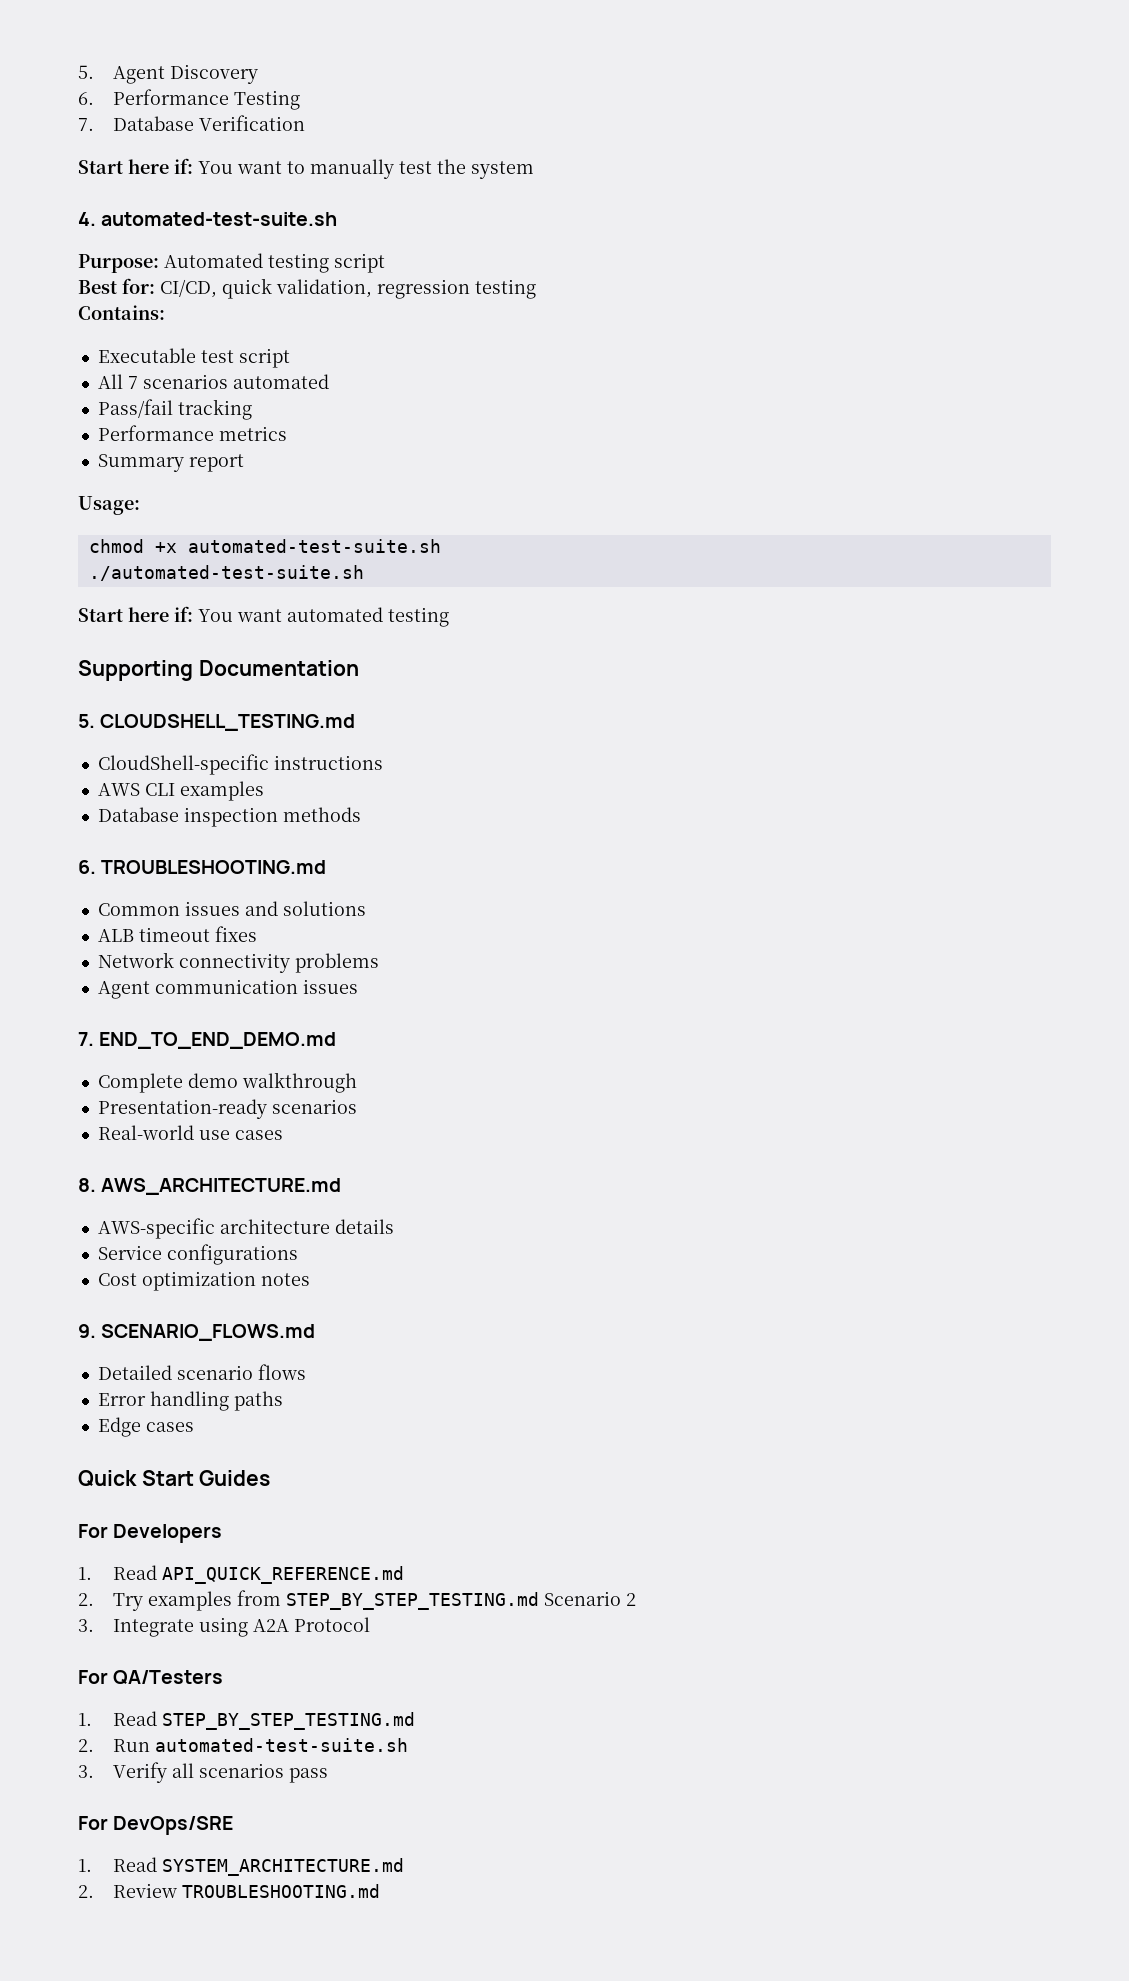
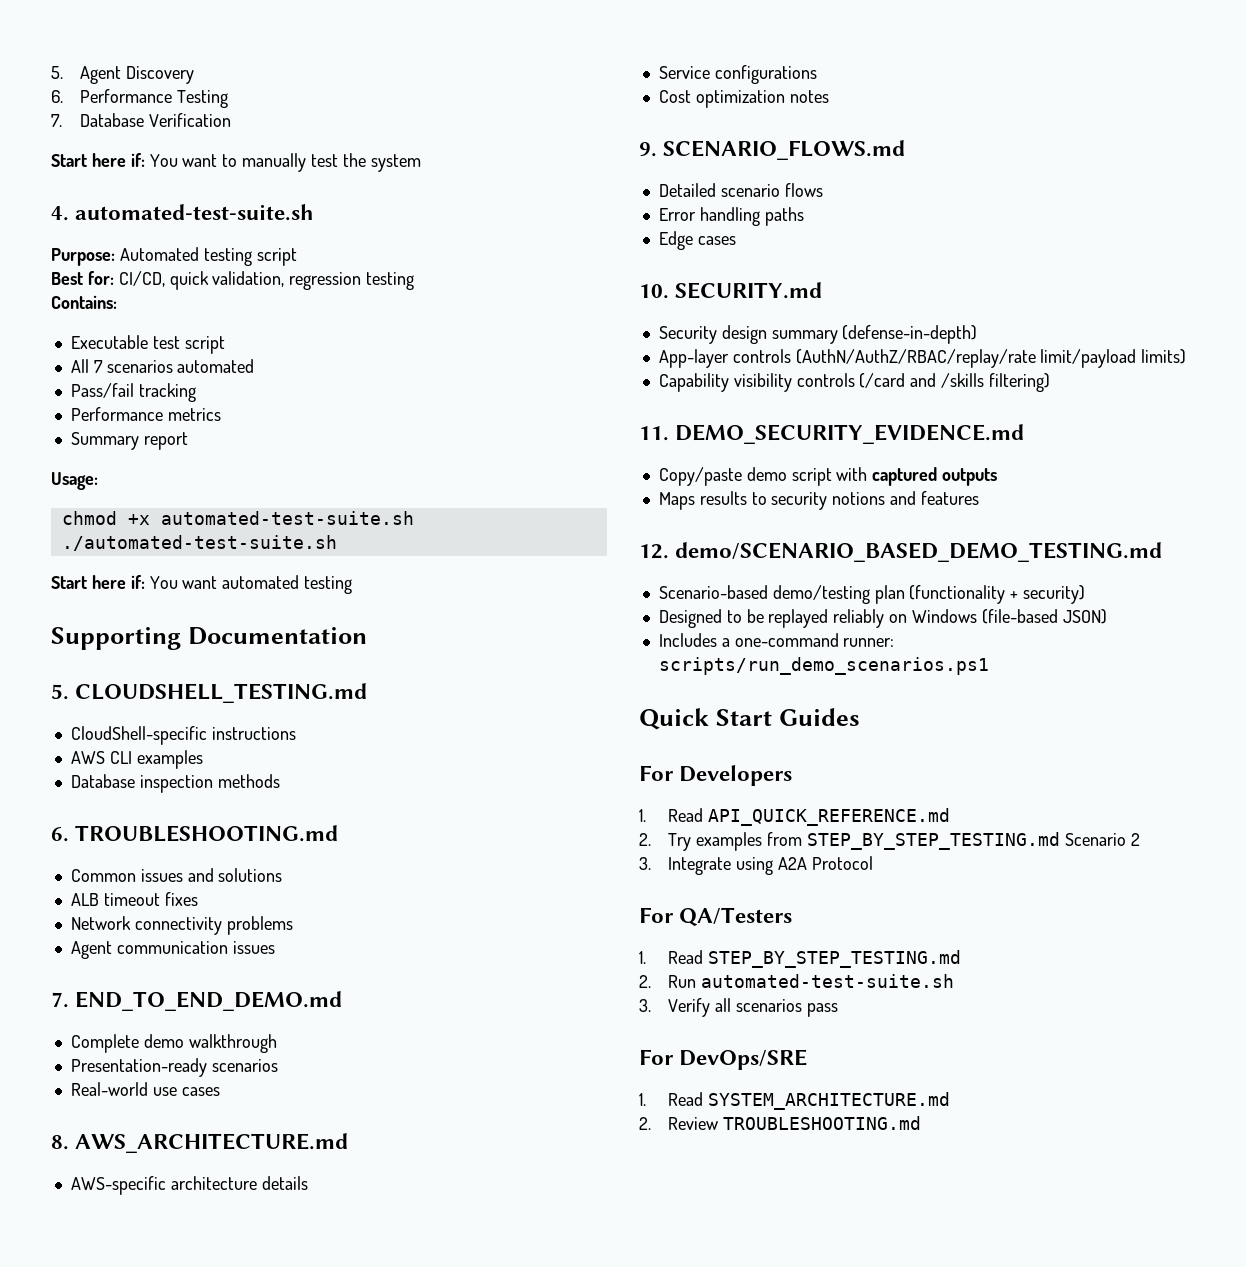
(194, 1427) none -> [639,282,823,299] [658,325,978,344] [658,349,1187,368] [658,373,1050,392] [639,424,1025,444] [658,467,998,486] [658,491,979,510] [639,542,1163,562] [658,585,1086,604] [658,609,1107,628] [658,633,895,647] [658,657,989,675] // 10. SECURITY.md // Security design summary (defense-in-depth) // App-layer controls (AuthN/AuthZ/RBAC/replay/rate limit/payload limits) // Capability visibility controls (/card and /skills filtering) // 11. DEMO_SECURITY_EVIDENCE.md // Copy/paste demo script with captured outputs // Maps results to security notions and features // 12. demo/SCENARIO_BASED_DEMO_TESTING.md // Scenario-based demo/testing plan (functionality + security) // Designed to be replayed reliably on Windows (file-based JSON) // Includes a one-command runner: scripts/run_demo_scenarios.ps1

